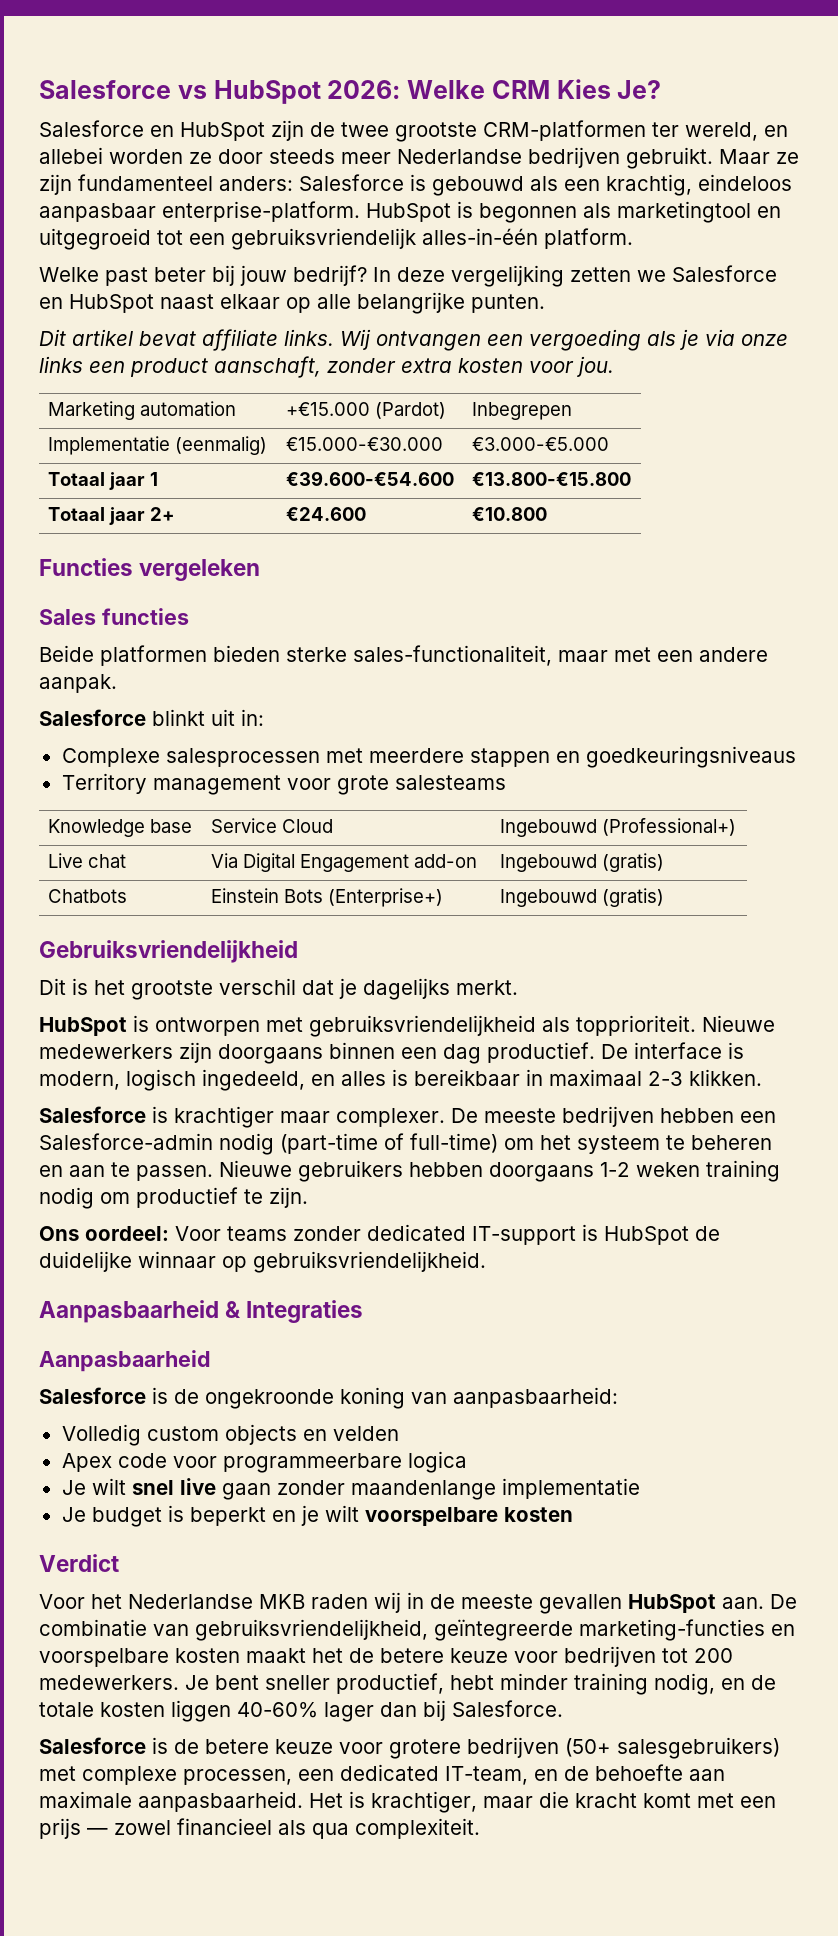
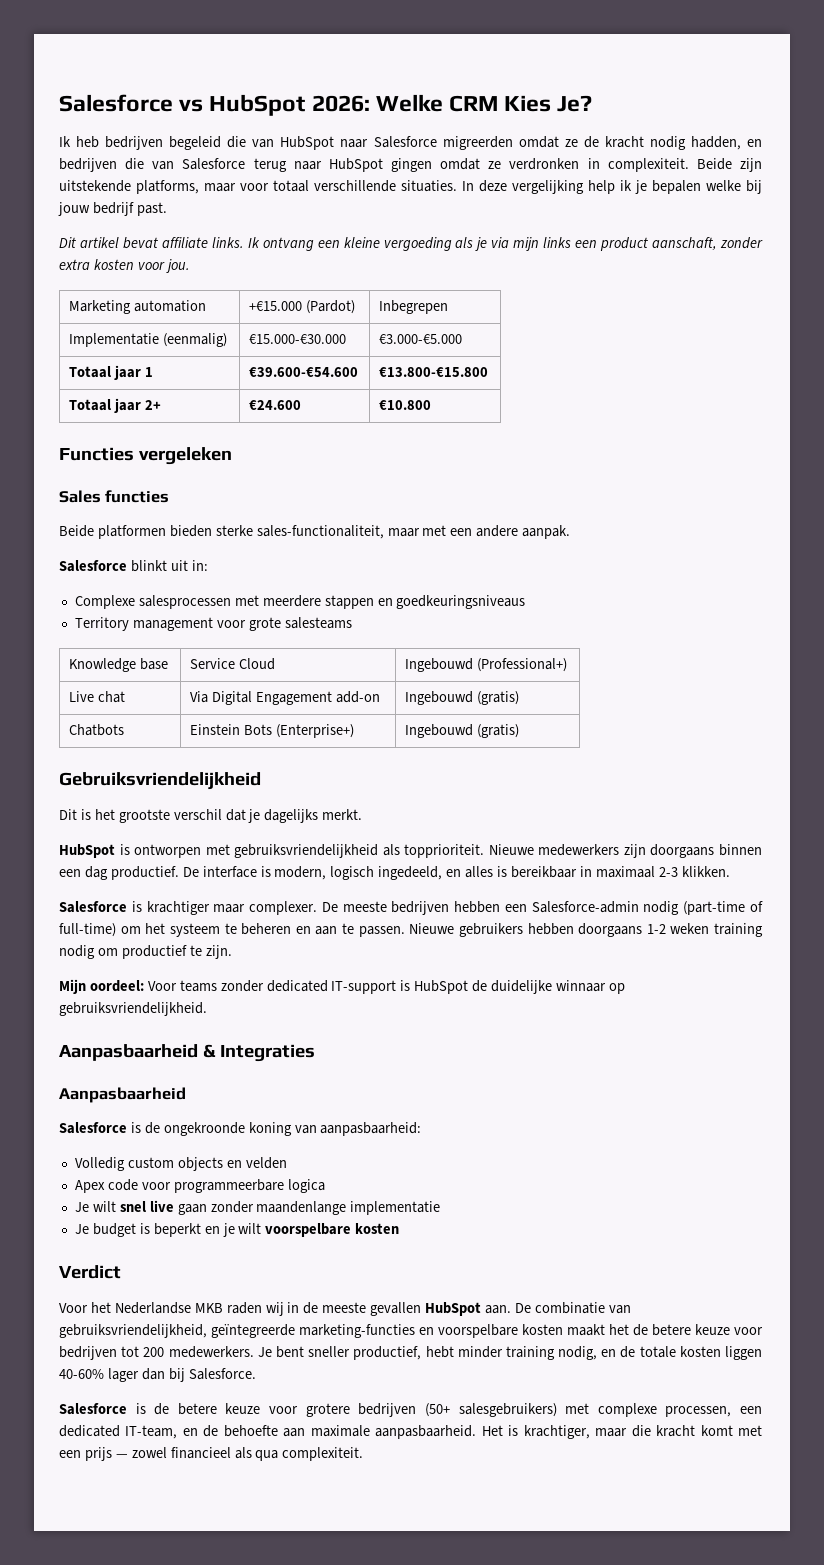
[39,120,788,142] [39,147,799,169] [39,174,792,196] [39,201,781,223] [39,228,633,250] [39,265,777,287] [39,292,545,314] Salesforce en HubSpot zijn de twee grootste CRM-platformen ter wereld, en allebei worden ze door steeds meer Nederlandse bedrijven gebruikt. Maar ze zijn fundamenteel anders: Salesforce is gebouwd als een krachtig, eindeloos aanpasbaar enterprise-platform. HubSpot is begonnen als marketingtool en uitgegroeid tot een gebruiksvriendelijk alles-in-één platform. // Welke past beter bij jouw bedrijf? In deze vergelijking zetten we Salesforce en HubSpot naast elkaar op alle belangrijke punten. -> [59,136,762,150] [59,158,762,172] [59,180,762,194] [58,202,167,216] Ik heb bedrijven begeleid die van HubSpot naar Salesforce migreerden omdat ze de kracht nodig hadden, en bedrijven die van Salesforce terug naar HubSpot gingen omdat ze verdronken in complexiteit. Beide zijn uitstekende platforms, maar voor totaal verschillende situaties. In deze vergelijking help ik je bepalen welke bij jouw bedrijf past.
[340,329,523,351] Wij ontvangen een -> [247,237,380,251] Ik ontvang een kleine
[741,334,788,346] onze -> [513,237,540,251] mijn
[39,1226,79,1241] Ons -> [59,979,86,994] Mijn

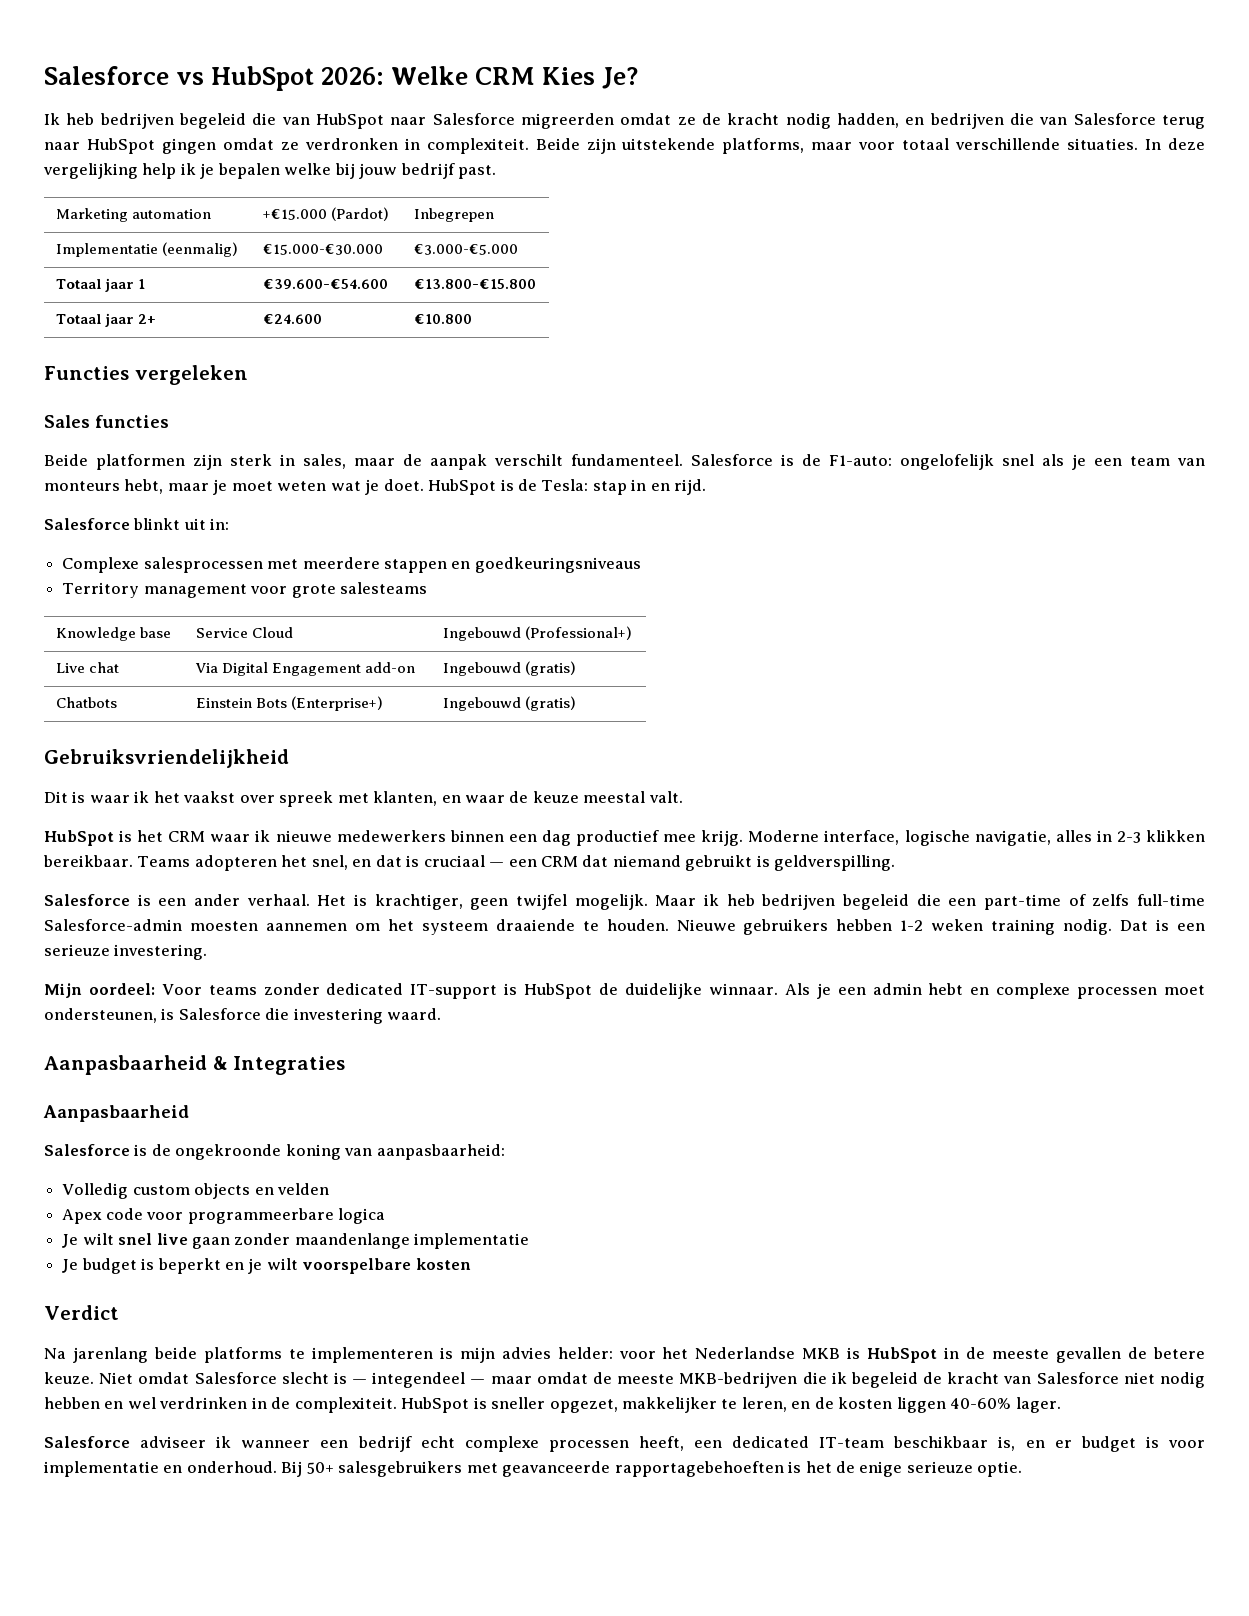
[59,237,764,251] [59,259,190,273] // Dit artikel bevat affiliate links. Ik ontvang een kleine vergoeding als je via mijn links een product aanschaft, zonder extra kosten voor jou. -> (497, 172) none
[169,525,571,539] bieden sterke sales-functionaliteit, maar met een andere aanpak. -> [193,454,1205,470] [44,479,707,495] zijn sterk in sales, maar de aanpak verschilt fundamenteel. Salesforce is de F1-auto: ongelofelijk snel als je een team van monteurs hebt, maar je moet weten wat je doet. HubSpot is de Tesla: stap in en rijd.
[94,809,363,823] [59,844,762,858] [59,866,730,880] [59,901,763,915] [59,923,405,937] het grootste verschil dat je dagelijks merkt. // HubSpot is ontworpen met gebruiksvriendelijkheid als topprioriteit. Nieuwe medewerkers zijn doorgaans binnen een dag productief. De interface is modern, logisch ingedeeld, en alles is bereikbaar in maximaal 2-3 klikken. // Salesforce is krachtiger maar complexer. De meeste bedrijven hebben een Salesforce-admin nodig (part-time of full-time) om het systeem te beheren en aan te passen. -> [89,791,683,807] [44,830,1205,846] [43,855,896,871] [44,894,1205,910] [44,919,669,935] waar ik het vaakst over spreek met klanten, en waar de keuze meestal valt. // HubSpot is het CRM waar ik nieuwe medewerkers binnen een dag productief mee krijg. Moderne interface, logische navigatie, alles in 2-3 klikken bereikbaar. Teams adopteren het snel, en dat is cruciaal — een CRM dat niemand gebruikt is geldverspilling. // Salesforce is een ander verhaal. Het is krachtiger, geen twijfel mogelijk. Maar ik heb bedrijven begeleid die een part-time of zelfs full-time Salesforce-admin moesten aannemen om het systeem draaiende te houden.
[578,923,643,937] doorgaans -> (893, 925) none
[59,945,232,959] nodig om productief te zijn. -> [1063,919,1205,935] [44,944,208,960] nodig. Dat is een serieuze investering.
[556,980,625,994] [59,1002,207,1016] winnaar op gebruiksvriendelijkheid. -> [708,983,1205,999] [44,1008,442,1024] winnaar. Als je een admin hebt en complexe processen moet ondersteunen, is Salesforce die investering waard.
[59,1303,88,1313] Voor -> [44,1347,656,1363] Na jarenlang beide platforms te implementeren is mijn advies helder: voor
[226,1302,284,1316] raden wij -> [847,1347,938,1363] is HubSpot
[425,1302,631,1316] [59,1324,763,1338] [59,1346,676,1360] HubSpot aan. De combinatie van gebruiksvriendelijkheid, geïntegreerde marketing-functies en voorspelbare kosten maakt het de betere keuze voor bedrijven tot 200 medewerkers. Je bent sneller productief, hebt minder training nodig, en de totale -> [1128,1347,1205,1359] [44,1372,1205,1388] [44,1397,834,1413] de betere keuze. Niet omdat Salesforce slecht is — integendeel — maar omdat de meeste MKB-bedrijven die ik begeleid de kracht van Salesforce niet nodig hebben en wel verdrinken in de complexiteit. HubSpot is sneller opgezet, makkelijker te leren, en de
[107,1368,256,1382] [59,1403,763,1417] [59,1425,762,1439] [59,1447,364,1461] lager dan bij Salesforce. // Salesforce is de betere keuze voor grotere bedrijven (50+ salesgebruikers) met complexe processen, een dedicated IT-team, en de behoefte aan maximale aanpasbaarheid. Het is krachtiger, maar die kracht komt met een prijs — zowel financieel als qua complexiteit. -> [1015,1397,1061,1413] [44,1436,1205,1452] [44,1461,1023,1477] lager. // Salesforce adviseer ik wanneer een bedrijf echt complexe processen heeft, een dedicated IT-team beschikbaar is, en er budget is voor implementatie en onderhoud. Bij 50+ salesgebruikers met geavanceerde rapportagebehoeften is het de enige serieuze optie.

